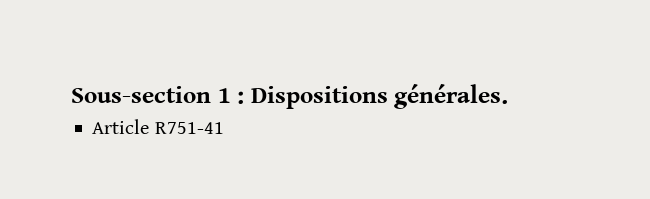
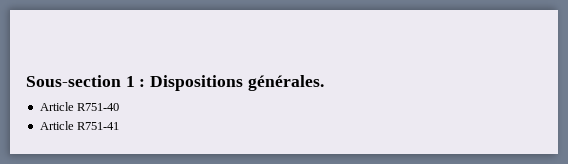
(509, 96) none -> [39,102,120,111] // Article R751-40

